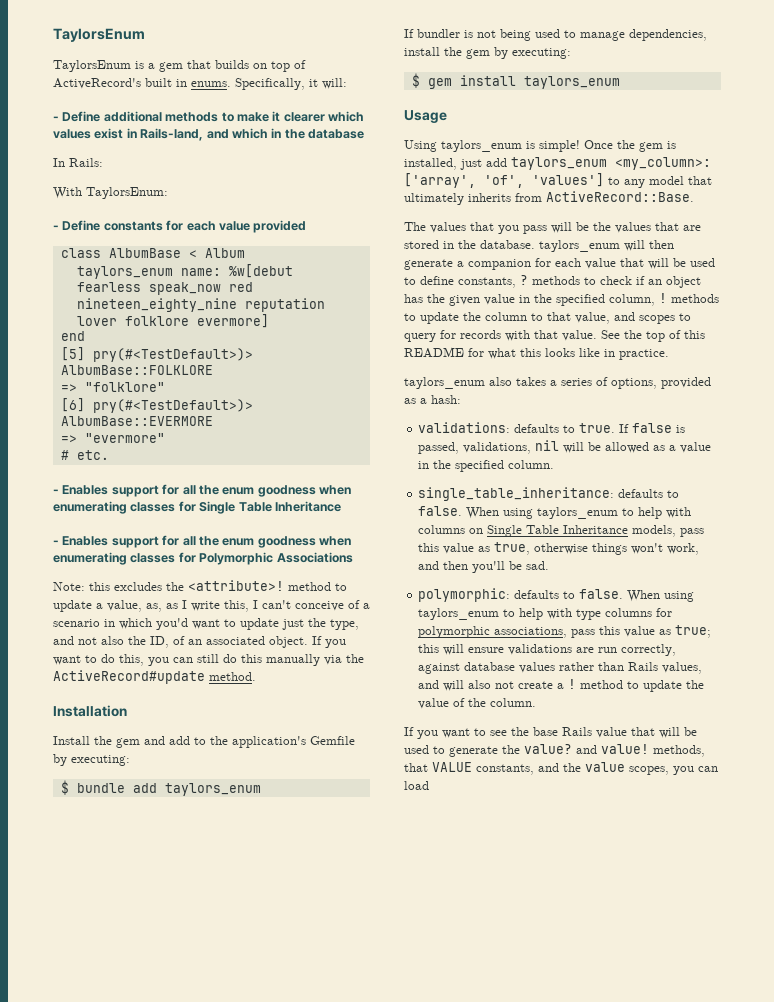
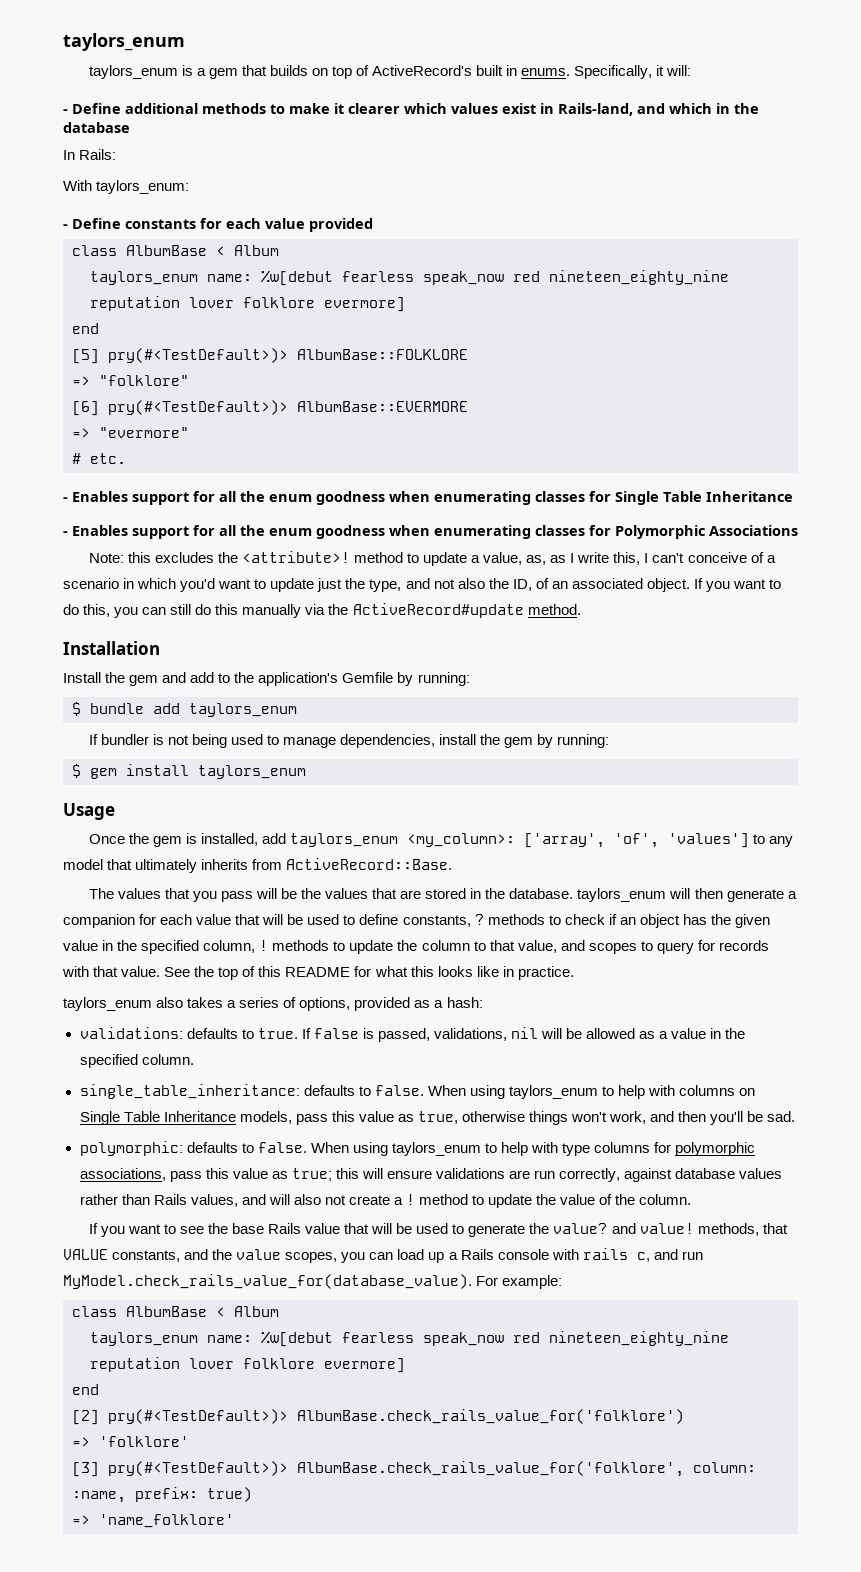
[53,28,145,42] [53,60,131,72] TaylorsEnum // TaylorsEnum -> [63,33,185,51] [88,65,178,79] taylors_enum // taylors_enum
[86,187,168,199] TaylorsEnum: -> [96,180,190,194] taylors_enum:
[71,755,130,766] executing: -> [417,672,470,686] running:
[512,48,571,59] executing: -> [557,734,610,748] running:
[404,140,580,152] Using taylors_enum is simple! -> (115, 811) none
[460,159,482,170] just -> (258, 839) none
(429, 785) none -> [428,1248,703,1263] [63,1274,563,1289] [72,1306,279,1317] [90,1331,729,1347] [90,1357,405,1373] [72,1384,99,1395] [72,1409,684,1425] [72,1436,189,1447] [72,1461,756,1477] [72,1487,252,1503] [72,1514,234,1528] up a Rails console with rails c, and run MyModel.check_rails_value_for(database_value). For example: // class AlbumBase < Album // taylors_enum name: %w[debut fearless speak_now red nineteen_eighty_nine reputation lover folklore evermore] // end // [2] pry(#<TestDefault>)> AlbumBase.check_rails_value_for('folklore') // => 'folklore' // [3] pry(#<TestDefault>)> AlbumBase.check_rails_value_for('folklore', column: :name, prefix: true) // => 'name_folklore'

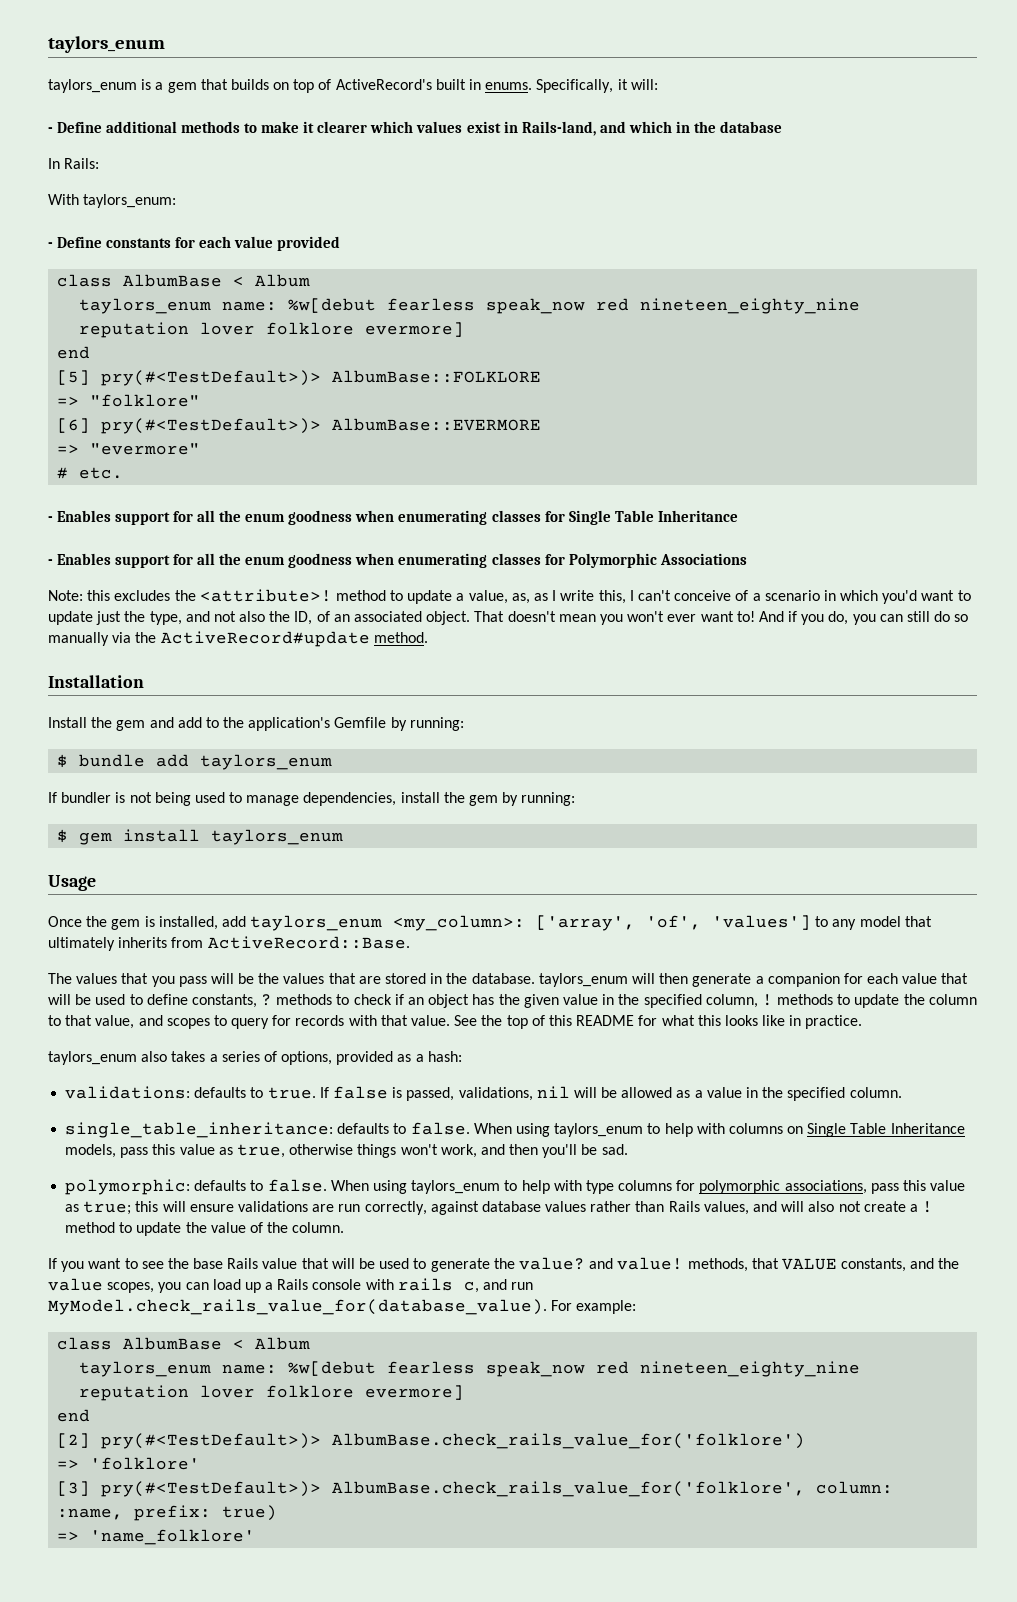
[693,578,782,592] [63,604,111,617] If you want to do this, -> [474,611,849,625] That doesn't mean you won't ever want to! And if you do,
[215,604,239,615] this -> [954,614,969,622] so

